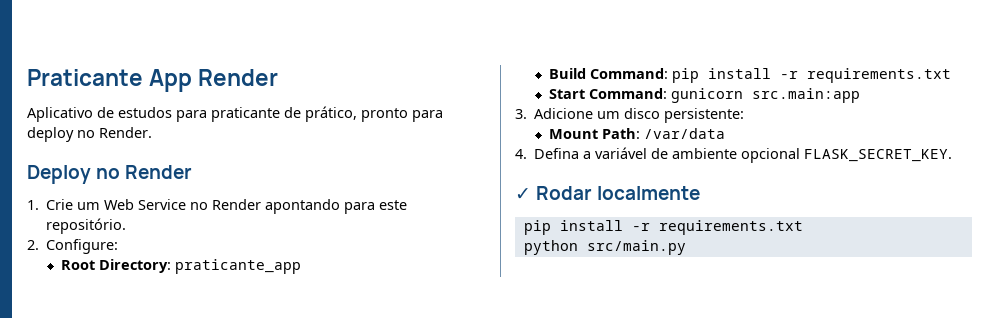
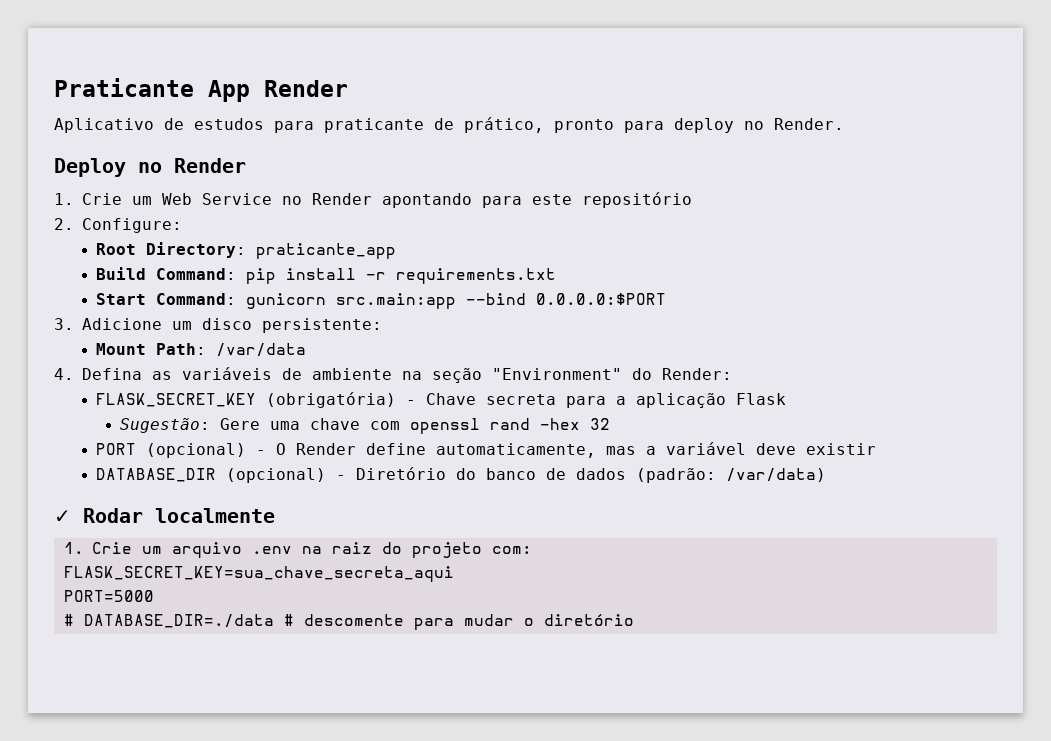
[46,218,127,234] repositório. -> [582,192,692,208] repositório
(860, 95) none -> [465,293,666,305] --bind 0.0.0.0:$PORT
[583,147,953,163] [515,186,701,200] [523,220,803,235] [523,240,686,255] a variável de ambiente opcional FLASK_SECRET_KEY. // ✓ Rodar localmente // pip install -r requirements.txt // python src/main.py -> [152,367,732,383] [95,392,786,408] [120,418,611,434] [95,442,876,458] [95,467,826,483] [54,508,275,523] [63,542,532,558] [63,566,454,582] [63,590,154,602] [63,614,634,630] as variáveis de ambiente na seção "Environment" do Render: // FLASK_SECRET_KEY (obrigatória) - Chave secreta para a aplicação Flask // Sugestão: Gere uma chave com openssl rand -hex 32 // PORT (opcional) - O Render define automaticamente, mas a variável deve existir // DATABASE_DIR (opcional) - Diretório do banco de dados (padrão: /var/data) // ✓ Rodar localmente // 1. Crie um arquivo .env na raiz do projeto com: // FLASK_SECRET_KEY=sua_chave_secreta_aqui // PORT=5000 // # DATABASE_DIR=./data # descomente para mudar o diretório

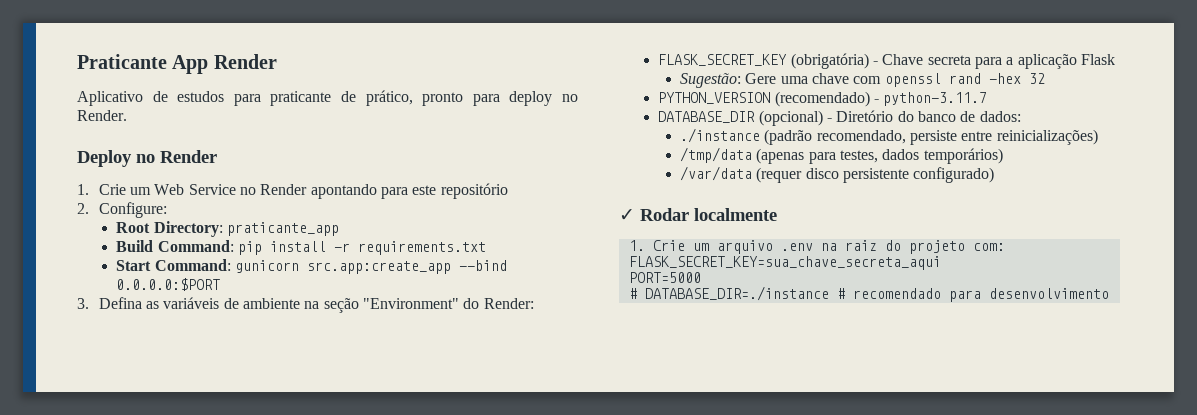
[335,293,456,309] src.main:app -> [307,261,452,274] src.app:create_app
[82,318,382,333] [95,343,306,357] [54,368,74,380] Adicione um disco persistente: // Mount Path: /var/data // 4. -> (89, 303) none
[95,442,876,458] PORT (opcional) - O Render define automaticamente, mas a variável deve existir -> [658,91,988,107] PYTHON_VERSION (recomendado) - python-3.11.7
[575,468,826,483] dados (padrão: /var/data) -> [979,111,1021,122] [680,128,1098,145] [680,147,1003,164] [680,166,995,183] dados: // ./instance (padrão recomendado, persiste entre reinicializações) // /tmp/data (apenas para testes, dados temporários) // /var/data (requer disco persistente configurado)
[83,614,634,630] DATABASE_DIR=./data # descomente para mudar o diretório -> [644,286,1109,302] DATABASE_DIR=./instance # recomendado para desenvolvimento

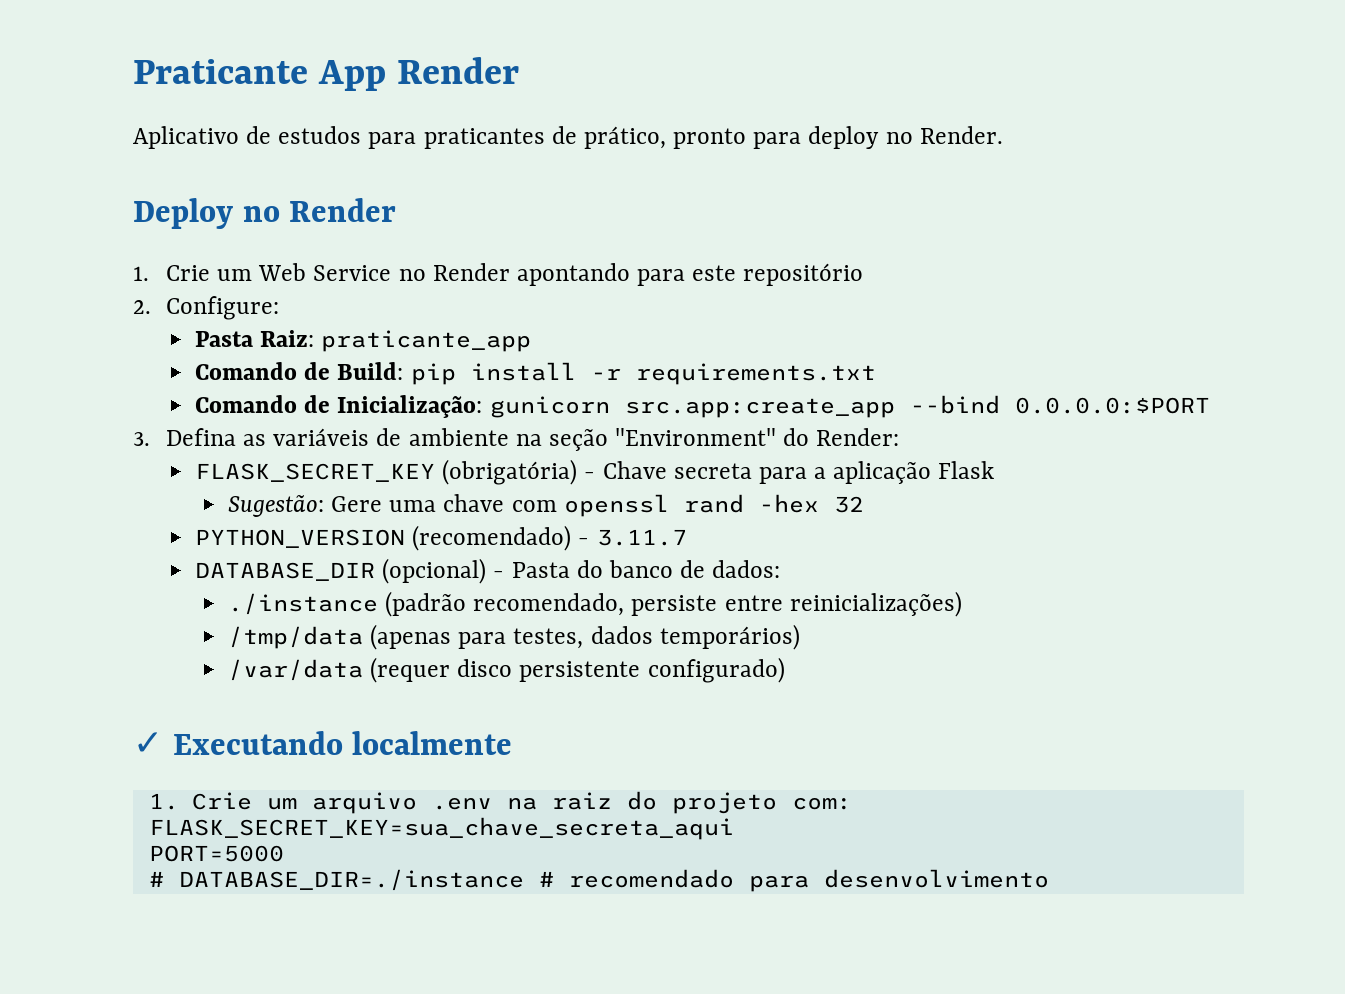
[270,91,332,106] praticante -> [423,128,545,149] praticantes
[116,221,223,237] Root Directory: -> [195,330,315,347] Pasta Raiz:
[116,240,234,252] Build Command: -> [195,362,404,380] Comando de Build:
[116,259,231,271] Start Command: -> [195,395,483,418] Comando de Inicialização:
[883,92,988,106] python-3.11.7 -> [596,529,687,546] 3.11.7
[836,110,894,122] Diretório -> [511,562,570,578] Pasta
[640,208,689,221] Rodar -> [172,731,343,755] Executando

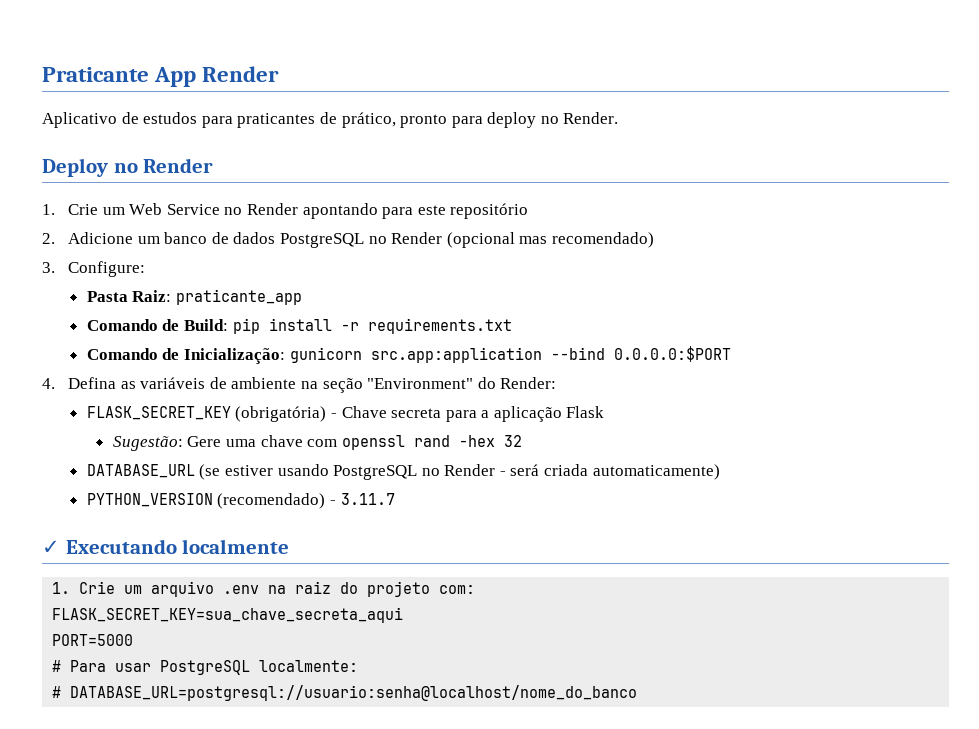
(151, 307) none -> [68,232,654,248] [42,262,55,273] Adicione um banco de dados PostgreSQL no Render (opcional mas recomendado) // 3.
[624,398,895,418] src.app:create_app -> [370,347,542,363] src.app:application
[133,432,150,446] 3. -> [42,378,55,389] 4.
[195,525,687,551] [195,558,781,584] [227,591,962,617] [227,624,800,650] [227,657,785,683] PYTHON_VERSION (recomendado) - 3.11.7 // DATABASE_DIR (opcional) - Pasta do banco de dados: // ./instance (padrão recomendado, persiste entre reinicializações) // /tmp/data (apenas para testes, dados temporários) // /var/data (requer disco persistente configurado) -> [86,464,720,480] [86,493,395,509] DATABASE_URL (se estiver usando PostgreSQL no Render - será criada automaticamente) // PYTHON_VERSION (recomendado) - 3.11.7
[178,869,1049,892] DATABASE_DIR=./instance # recomendado para desenvolvimento -> [70,660,359,675] [52,685,638,701] Para usar PostgreSQL localmente: // # DATABASE_URL=postgresql://usuario:senha@localhost/nome_do_banco

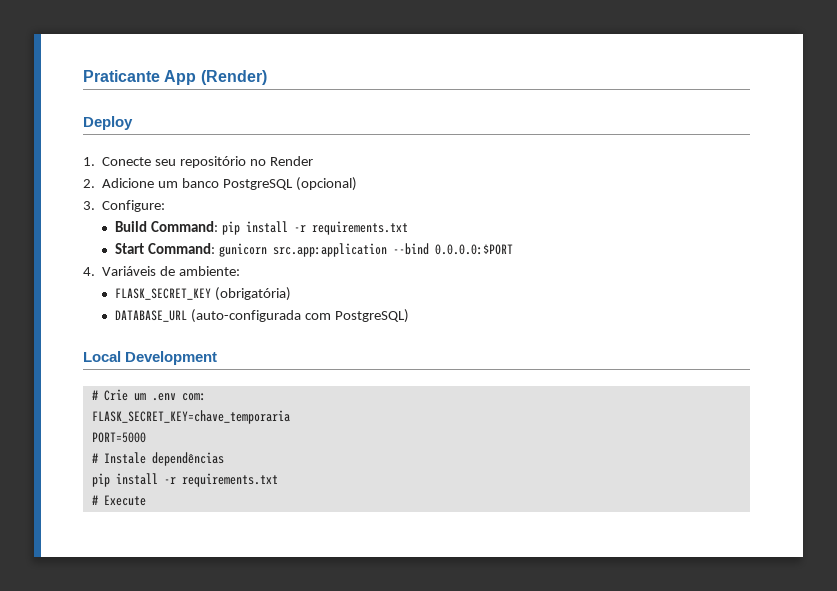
[202,66,280,82] [42,112,619,128] [42,158,214,177] [42,203,529,219] [42,232,654,248] [42,261,146,277] [86,289,302,305] [86,318,512,334] [86,348,285,364] Render // Aplicativo de estudos para praticantes de prático, pronto para deploy no Render. // Deploy no Render // 1. Crie um Web Service no Render apontando para este repositório // 2. Adicione um banco de dados PostgreSQL no Render (opcional mas recomendado) // 3. Configure: // Pasta Raiz: praticante_app // Comando de Build: pip install -r requirements.txt // Comando de Inicialização: -> [200,70,267,85] [83,116,133,130] [83,156,313,168] [83,177,357,191] [83,200,166,212] [115,221,408,235] [115,243,216,254] (Render) // Deploy // 1. Conecte seu repositório no Render // 2. Adicione um banco PostgreSQL (opcional) // 3. Configure: // Build Command: pip install -r requirements.txt // Start Command:
[68,377,557,393] [86,406,605,422] [112,435,522,451] [86,464,720,480] [86,493,395,509] [42,539,290,554] [52,581,430,597] Defina as variáveis de ambiente na seção "Environment" do Render: // FLASK_SECRET_KEY (obrigatória) - Chave secreta para a aplicação Flask // Sugestão: Gere uma chave com openssl rand -hex 32 // DATABASE_URL (se estiver usando PostgreSQL no Render - será criada automaticamente) // PYTHON_VERSION (recomendado) - 3.11.7 // ✓ Executando localmente // 1. Crie um arquivo .env na raiz do projeto -> [102,266,241,276] [115,287,292,301] [115,309,409,323] [83,351,218,365] [91,389,176,401] Variáveis de ambiente: // FLASK_SECRET_KEY (obrigatória) // DATABASE_URL (auto-configurada com PostgreSQL) // Local Development // # Crie um .env
[52,607,404,623] FLASK_SECRET_KEY=sua_chave_secreta_aqui -> [91,410,290,424] FLASK_SECRET_KEY=chave_temporaria
[70,660,359,675] [52,685,638,701] Para usar PostgreSQL localmente: // # DATABASE_URL=postgresql://usuario:senha@localhost/nome_do_banco -> [103,452,224,466] [91,473,278,487] [91,495,146,506] Instale dependências // pip install -r requirements.txt // # Execute

